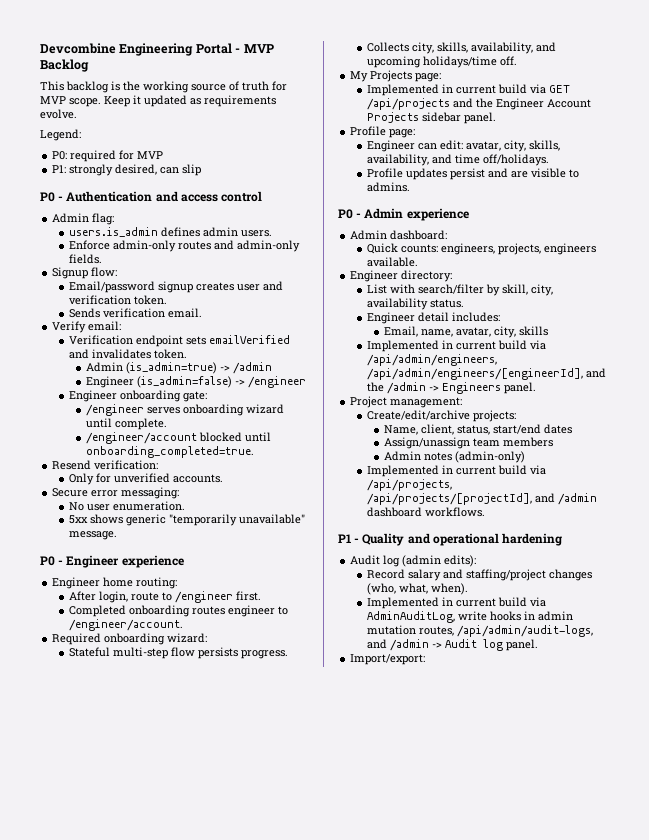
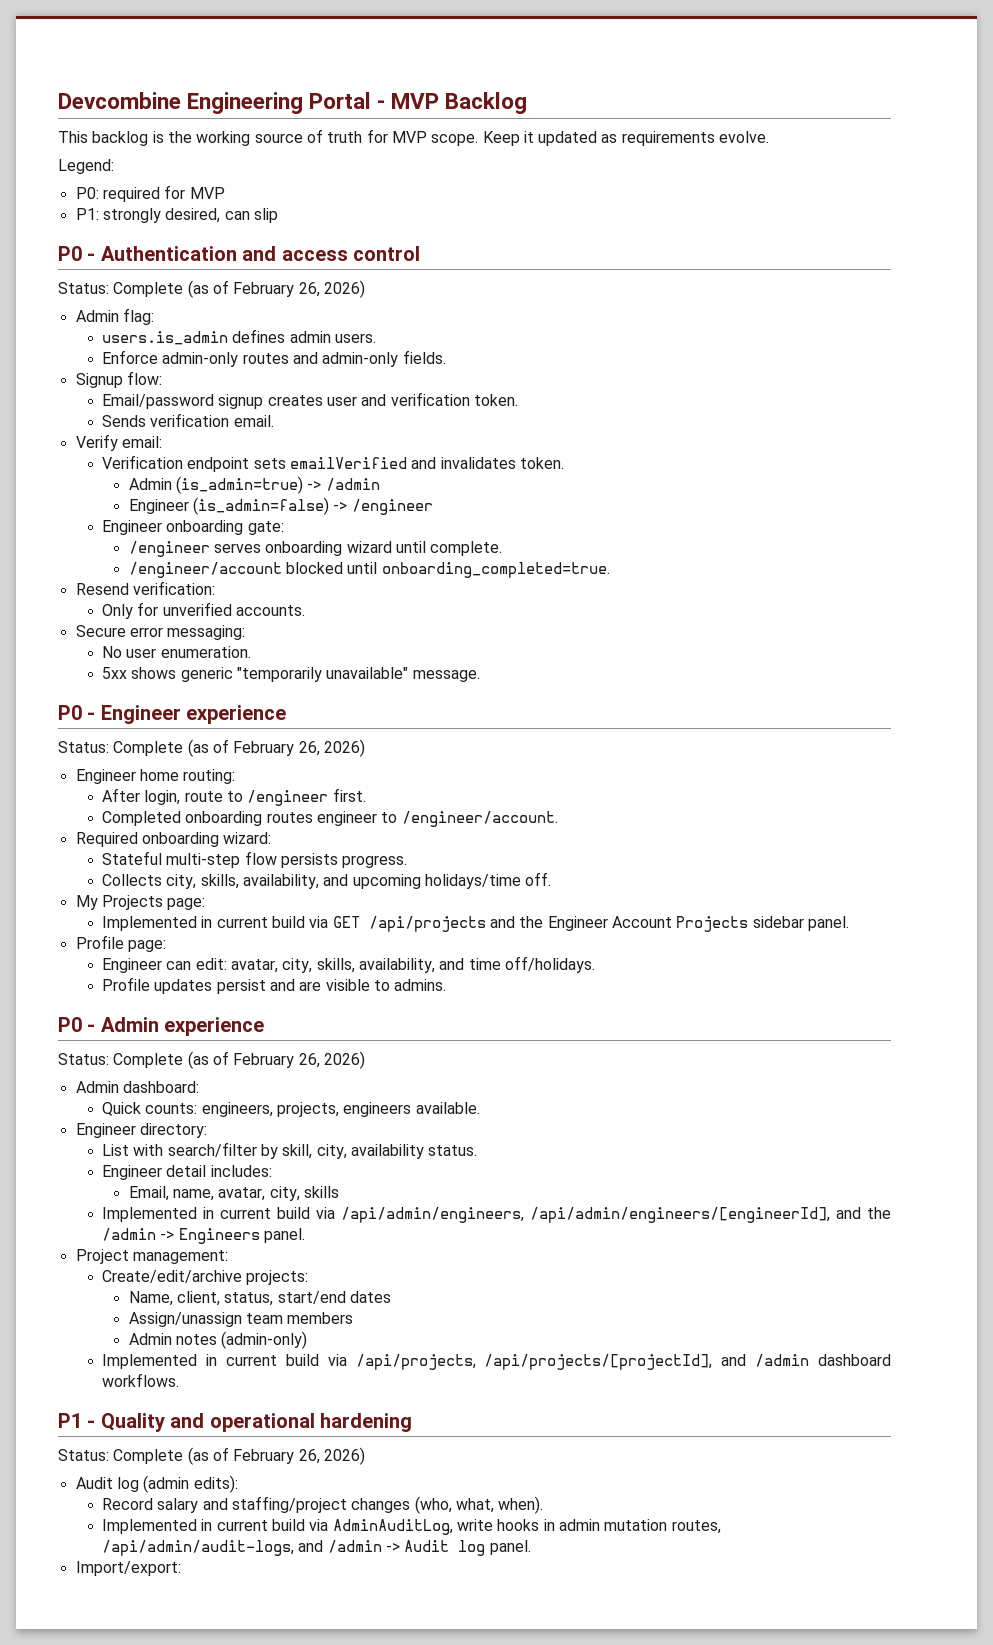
(263, 196) none -> [58,280,365,298] // Status: Complete (as of February 26, 2026)
(184, 561) none -> [58,739,365,757] // Status: Complete (as of February 26, 2026)
(469, 214) none -> [58,1051,365,1069] // Status: Complete (as of February 26, 2026)
(563, 539) none -> [58,1447,365,1465] // Status: Complete (as of February 26, 2026)

